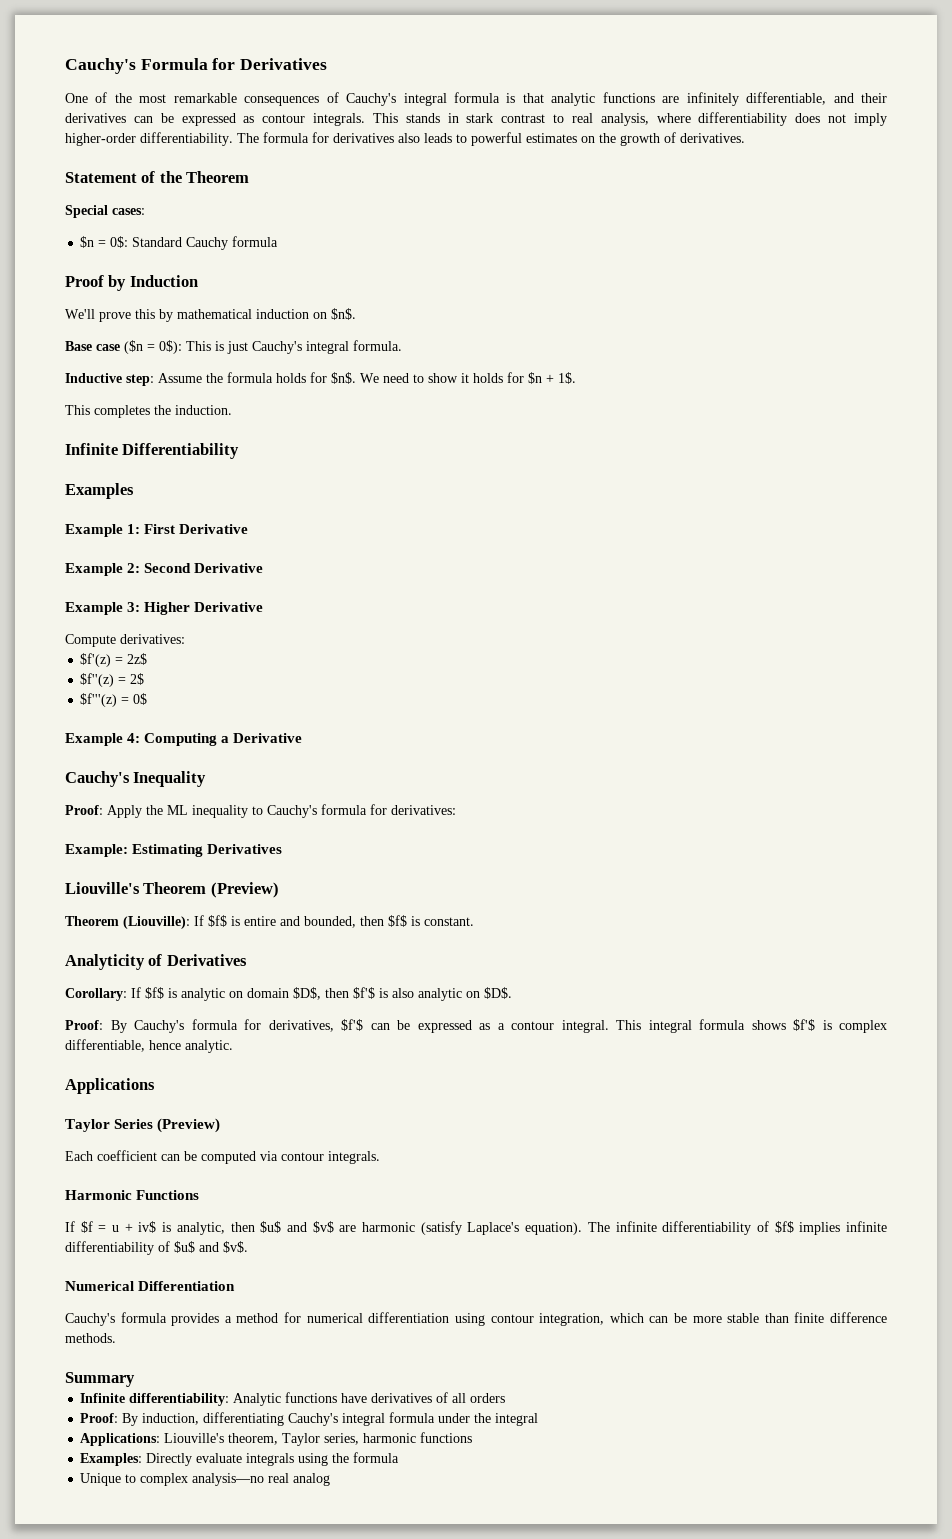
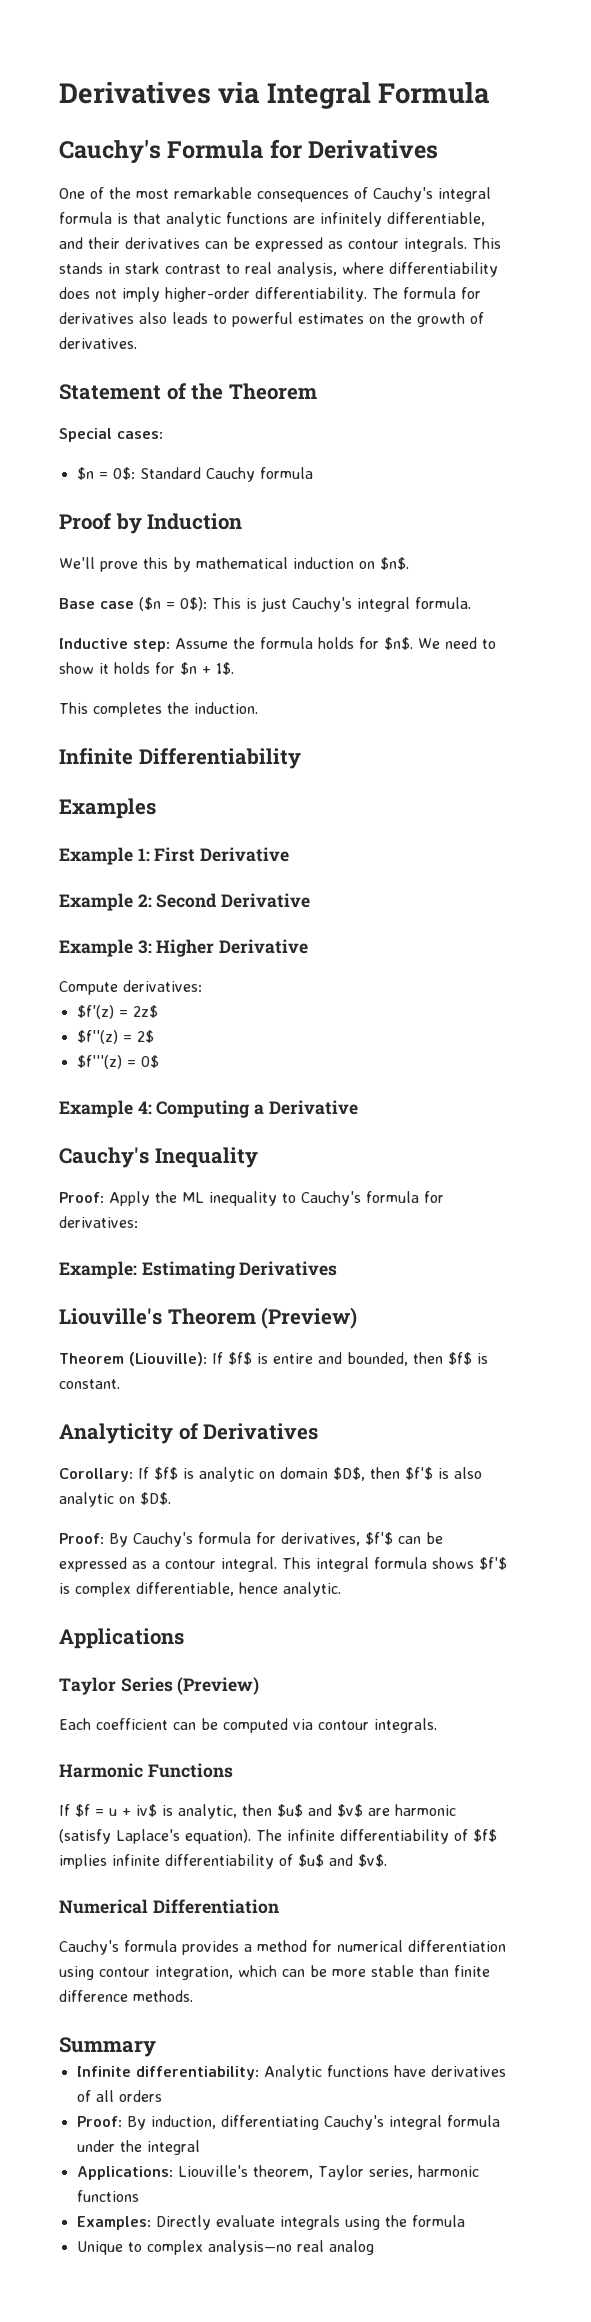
(65, 66) none -> [59,82,490,109] Derivatives via Integral Formula //

